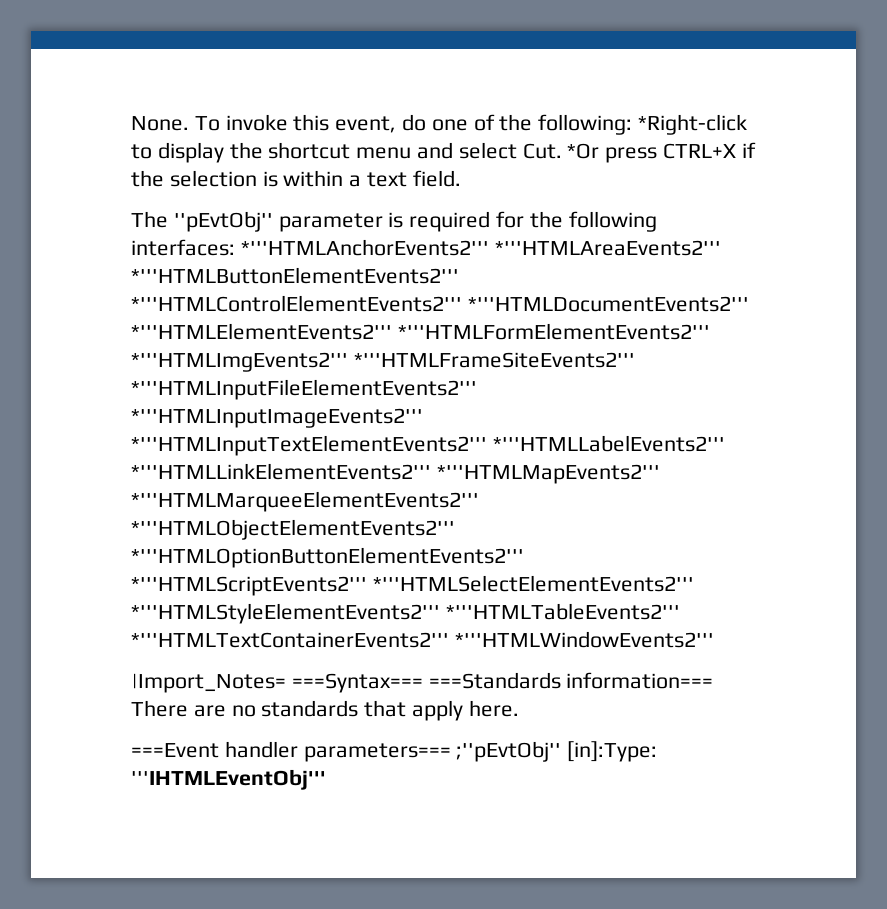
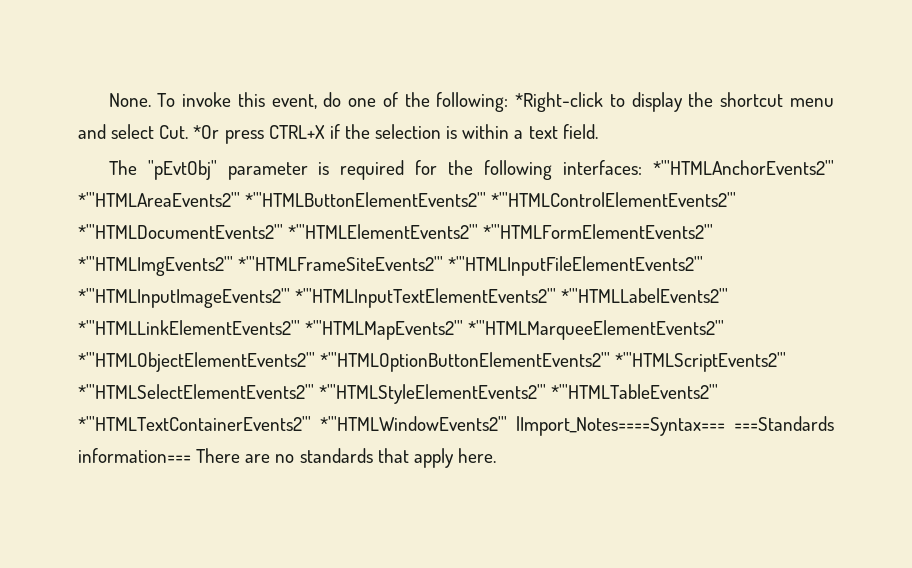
[131,673,423,693] // |Import_Notes= ===Syntax=== -> [515,416,725,436] |Import_Notes====Syntax===
[131,741,658,762] [131,769,326,790] // ===Event handler parameters=== ;''pEvtObj'' [in]:Type: '''IHTMLEventObj''' -> (496, 455) none

